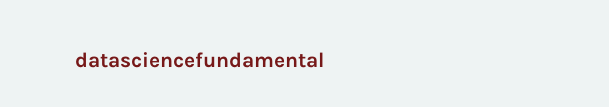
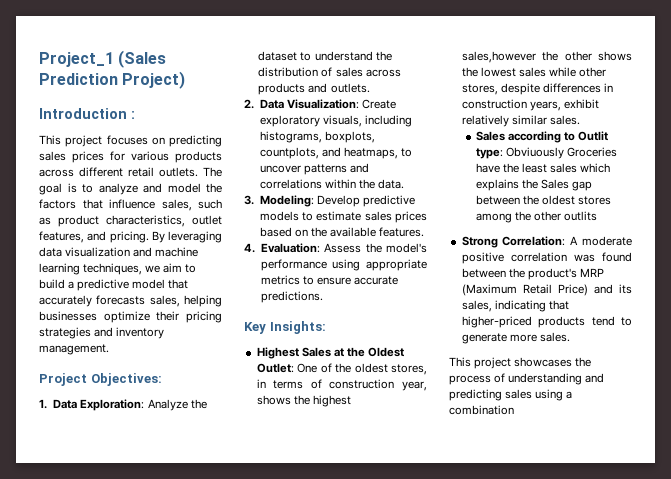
[75,52,324,68] datasciencefundamental -> [39,50,167,68] [39,71,186,89] [39,108,135,119] [39,135,222,147] [39,151,222,163] [39,167,222,177] [39,183,222,195] [39,199,222,211] [39,215,222,227] [39,231,222,243] [39,247,199,257] [39,263,197,275] [39,279,189,291] [39,295,223,307] [39,311,222,323] [39,327,165,339] [39,344,109,355] [39,373,162,386] [39,399,207,411] [258,51,392,61] [258,67,401,77] [258,83,370,95] [244,99,396,109] [259,115,412,127] [259,131,375,143] [259,147,413,159] [259,163,369,175] [259,179,405,189] [244,195,415,207] [259,211,427,223] [259,227,425,237] [244,243,427,253] [260,259,427,271] [260,275,399,285] [260,291,323,303] [244,321,326,334] [256,347,405,359] [256,363,427,375] [256,379,427,391] [256,395,351,407] [461,51,632,63] [461,67,607,77] [461,83,613,95] [461,99,599,111] [461,115,580,127] [475,131,609,143] [475,147,618,159] [475,163,611,173] [475,179,593,191] [475,195,612,205] [475,211,598,223] [461,236,632,248] [461,252,632,264] [461,268,604,280] [461,284,632,296] [461,300,569,312] [461,316,632,328] [461,332,570,344] [449,357,592,369] [449,373,605,385] [449,389,573,401] [449,405,514,415] Project_1 (Sales Prediction Project) // Introduction : // This project focuses on predicting sales prices for various products across different retail outlets. The goal is to analyze and model the factors that influence sales, such as product characteristics, outlet features, and pricing. By leveraging data visualization and machine learning techniques, we aim to build a predictive model that accurately forecasts sales, helping businesses optimize their pricing strategies and inventory management. // Project Objectives: // 1. Data Exploration: Analyze the dataset to understand the distribution of sales across products and outlets. // 2. Data Visualization: Create exploratory visuals, including histograms, boxplots, countplots, and heatmaps, to uncover patterns and correlations within the data. // 3. Modeling: Develop predictive models to estimate sales prices based on the available features. // 4. Evaluation: Assess the model's performance using appropriate metrics to ensure accurate predictions. // Key Insights: // Highest Sales at the Oldest Outlet: One of the oldest stores, in terms of construction year, shows the highest sales,however the other shows the lowest sales while other stores, despite differences in construction years, exhibit relatively similar sales. // Sales according to Outlit type: Obviuously Groceries have the least sales which explains the Sales gap between the oldest stores among the other outlits // Strong Correlation: A moderate positive correlation was found between the product's MRP (Maximum Retail Price) and its sales, indicating that higher-priced products tend to generate more sales. // This project showcases the process of understanding and predicting sales using a combination

